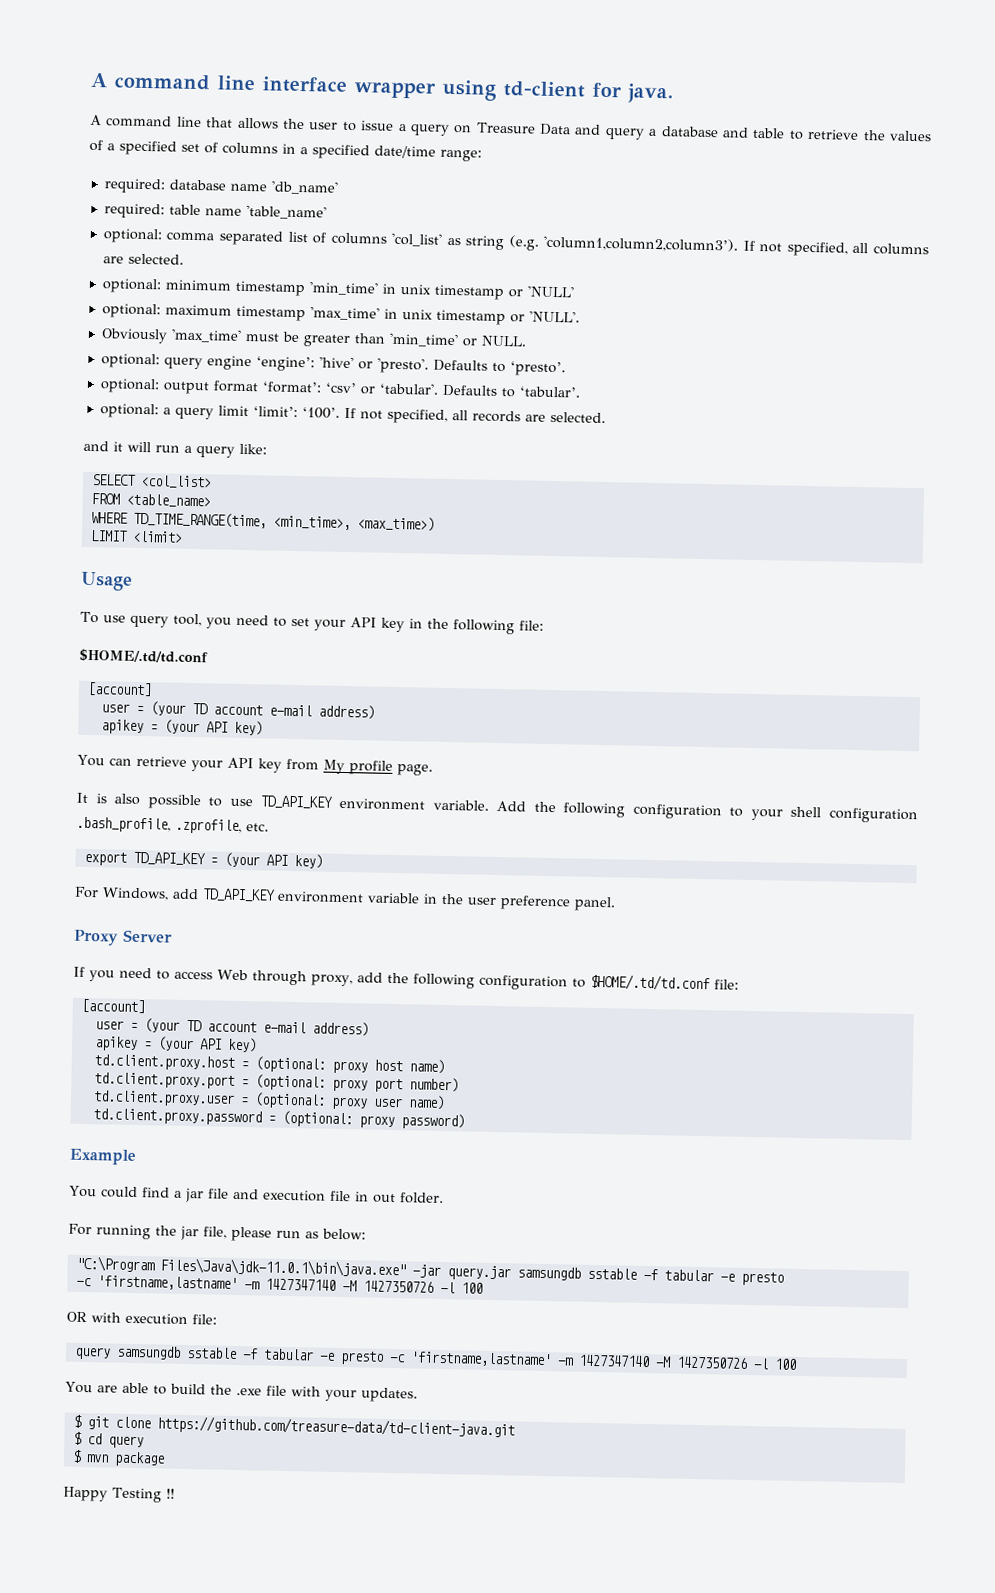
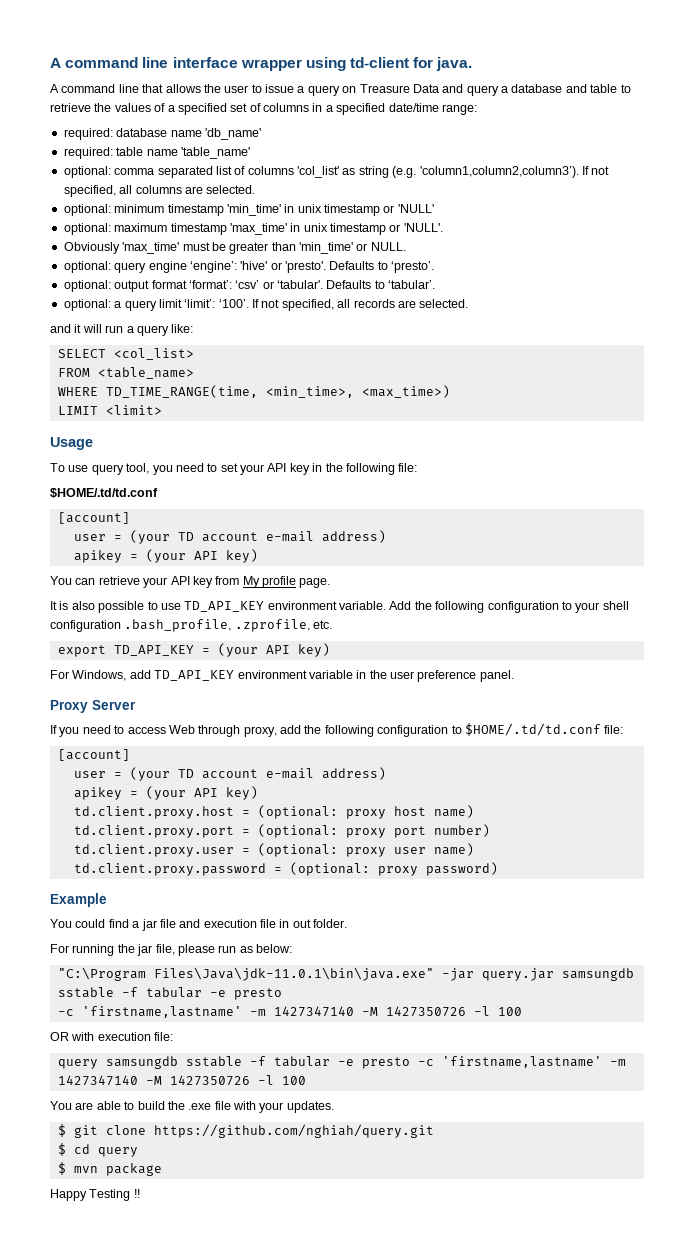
[156,1415,515,1439] https://github.com/treasure-data/td-client-java.git -> [153,1124,434,1138] https://github.com/nghiah/query.git

